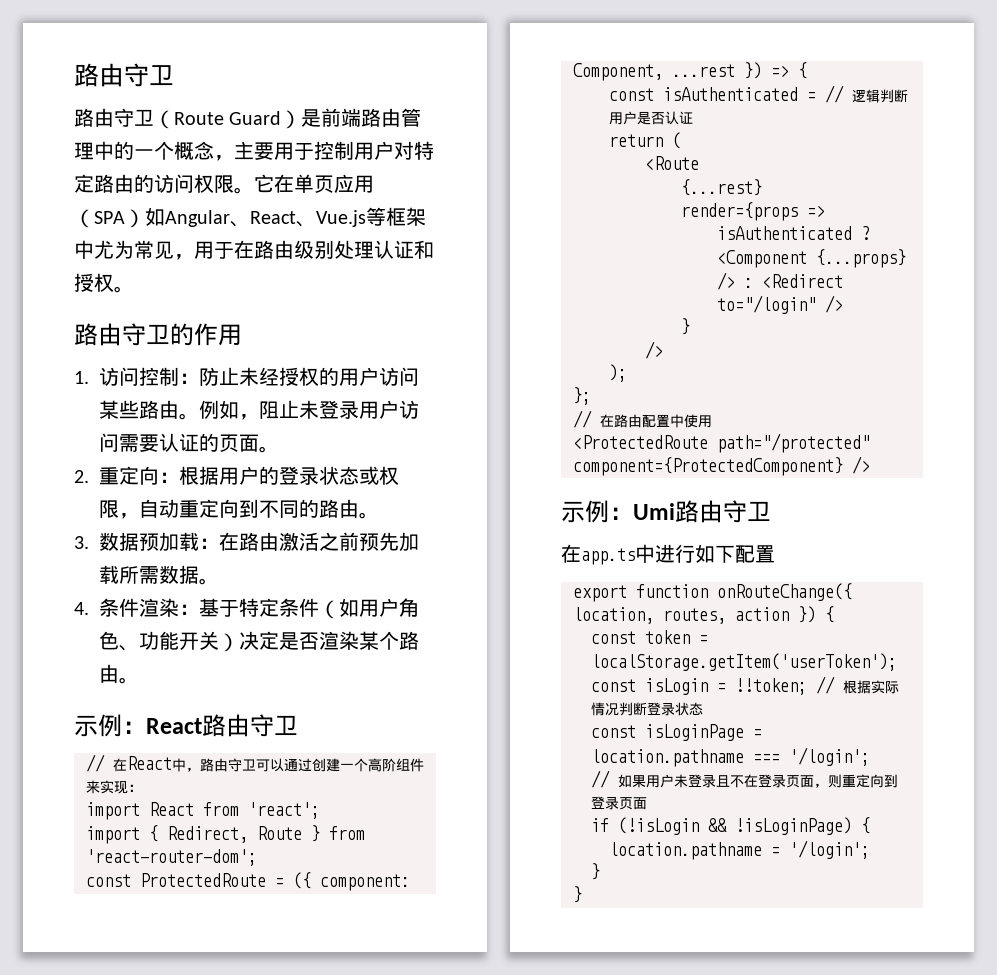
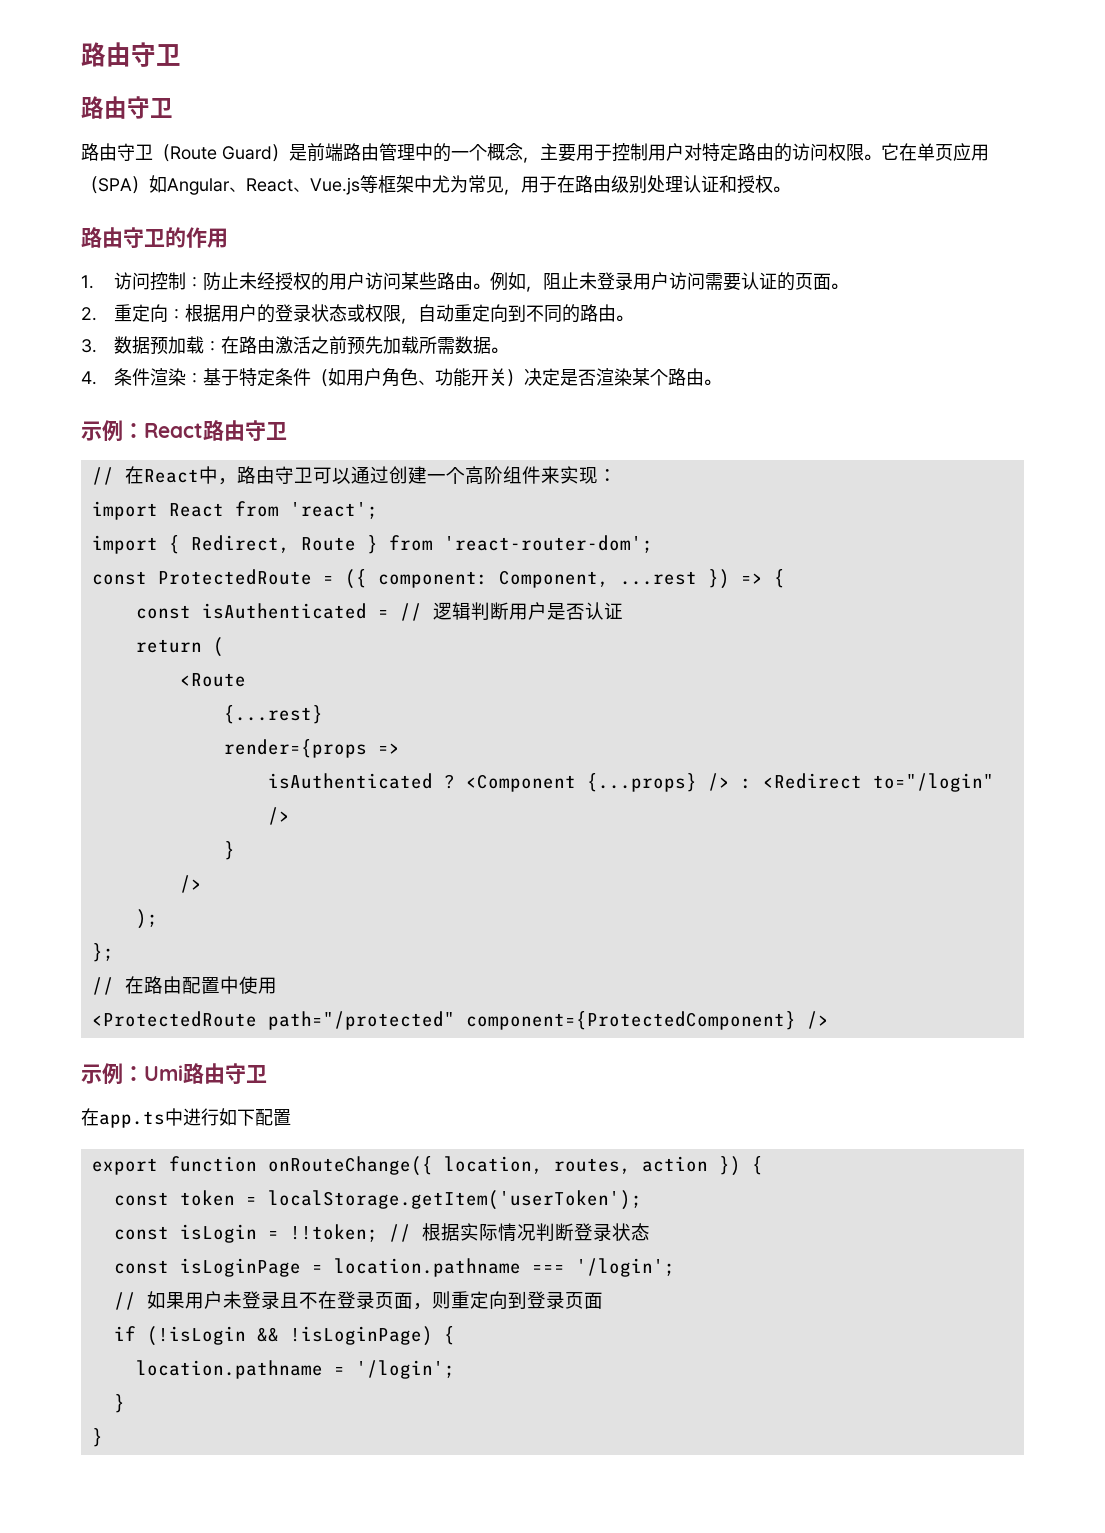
[74,63,174,87] [74,108,154,127] 路由守卫 // 路由守卫 -> [81,42,181,67] [81,96,173,119] [81,143,153,161] 路由守卫 // 路由守卫 // 路由守卫

